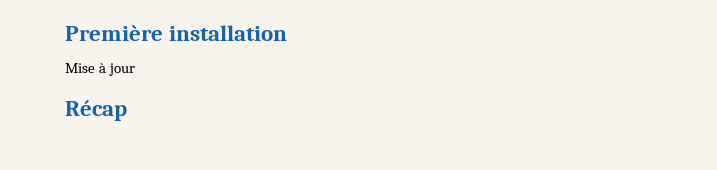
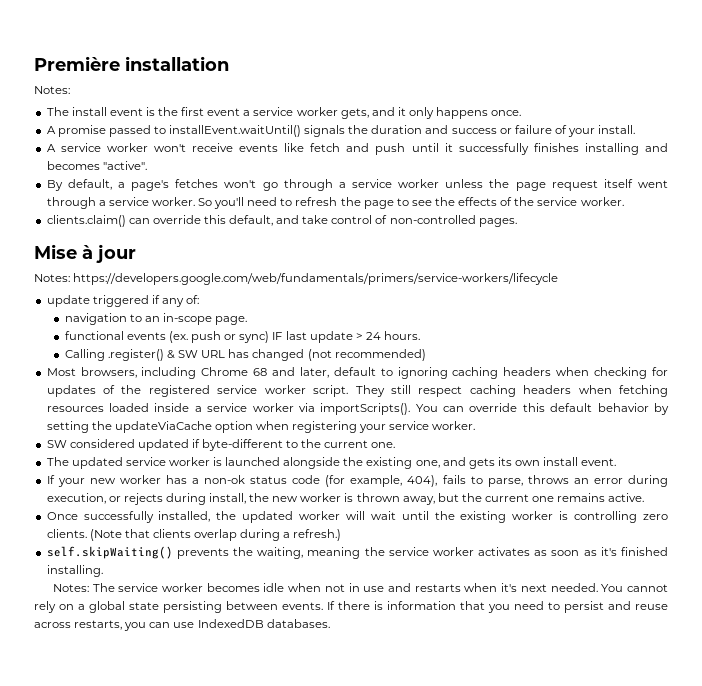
[65,63,135,76] [65,100,127,121] Mise à jour // Récap -> [34,86,70,94] [46,107,522,119] [46,125,636,137] [46,143,668,155] [46,161,147,170] [46,179,669,191] [46,197,624,209] [46,215,517,227] [34,244,136,263] [34,273,559,285] [46,295,200,307] [64,313,248,325] [64,331,420,343] [64,349,426,361] [46,367,669,379] [46,385,668,397] [46,403,670,415] [46,421,476,433] [46,439,396,451] [46,457,617,469] [46,475,668,487] [46,493,645,505] [46,511,669,523] [46,529,342,541] [46,546,668,559] [46,565,103,577] [52,583,668,592] [34,601,668,613] [34,619,330,631] Notes: // The install event is the first event a service worker gets, and it only happens once. // A promise passed to installEvent.waitUntil() signals the duration and success or failure of your install. // A service worker won't receive events like fetch and push until it successfully finishes installing and becomes "active". // By default, a page's fetches won't go through a service worker unless the page request itself went through a service worker. So you'll need to refresh the page to see the effects of the service worker. // clients.claim() can override this default, and take control of non-controlled pages. // Mise à jour // Notes: https://developers.google.com/web/fundamentals/primers/service-workers/lifecycle // update triggered if any of: // navigation to an in-scope page. // functional events (ex. push or sync) IF last update > 24 hours. // Calling .register() & SW URL has changed (not recommended) // Most browsers, including Chrome 68 and later, default to ignoring caching headers when checking for updates of the registered service worker script. They still respect caching headers when fetching resources loaded inside a service worker via importScripts(). You can override this default behavior by setting the updateViaCache option when registering your service worker. // SW considered updated if byte-different to the current one. // The updated service worker is launched alongside the existing one, and gets its own install event. // If your new worker has a non-ok status code (for example, 404), fails to parse, throws an error during execution, or rejects during install, the new worker is thrown away, but the current one remains active. // Once successfully installed, the updated worker will wait until the existing worker is controlling zero clients. (Note that clients overlap during a refresh.) // self.skipWaiting() prevents the waiting, meaning the service worker activates as soon as it's finished installing. // Notes: The service worker becomes idle when not in use and restarts when it's next needed. You cannot rely on a global state persisting between events. If there is information that you need to persist and reuse across restarts, you can use IndexedDB databases.

